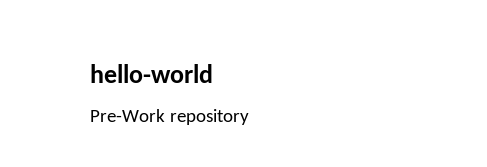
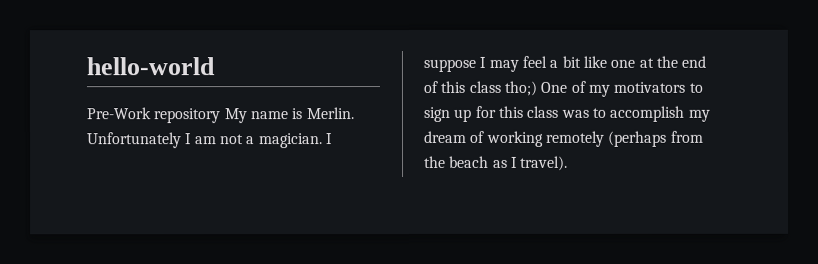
(249, 117) none -> [223,107,354,124] [87,132,333,149] [423,55,707,72] [423,80,703,97] [423,105,710,122] [423,130,704,147] [424,155,569,171] My name is Merlin. Unfortunately I am not a magician. I suppose I may feel a bit like one at the end of this class tho;) One of my motivators to sign up for this class was to accomplish my dream of working remotely (perhaps from the beach as I travel).

